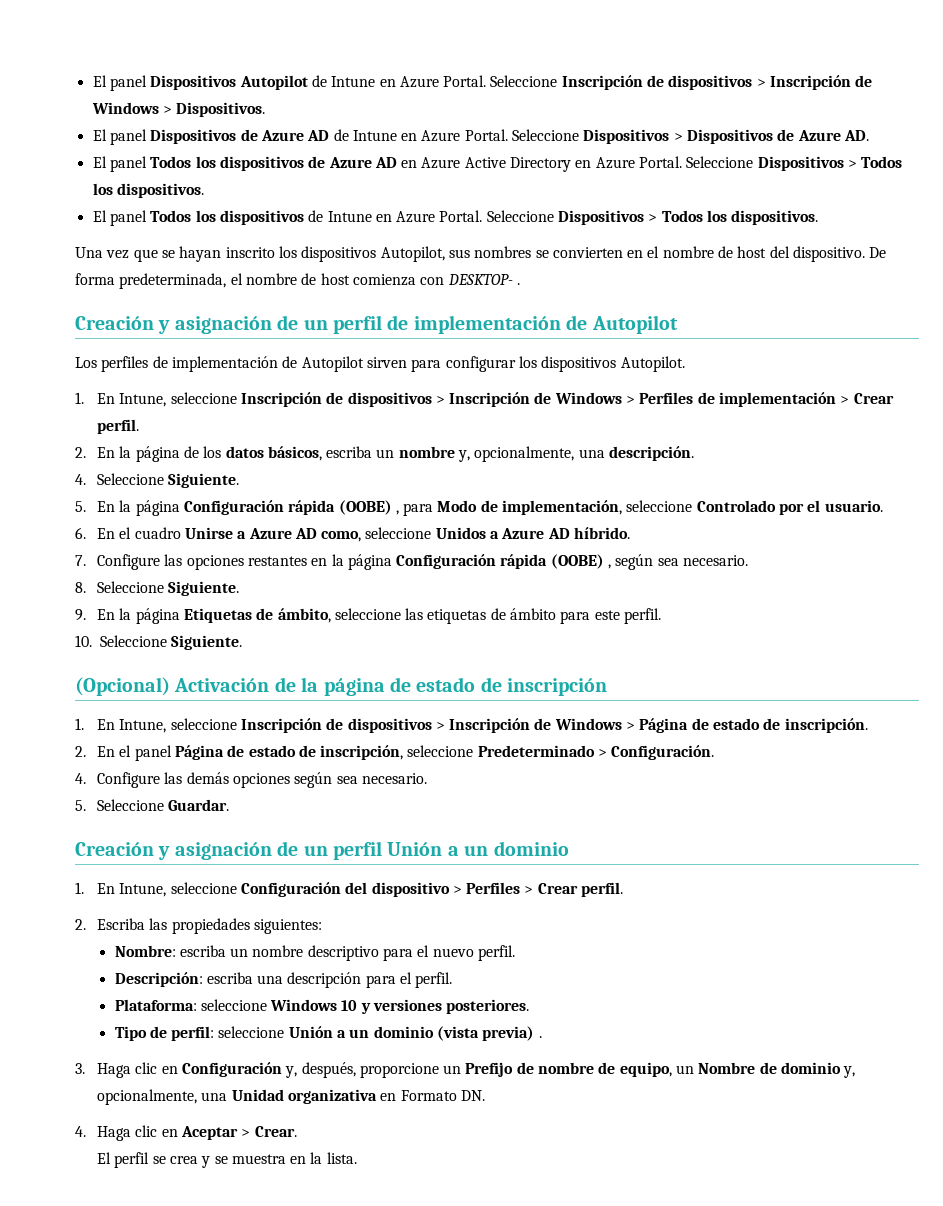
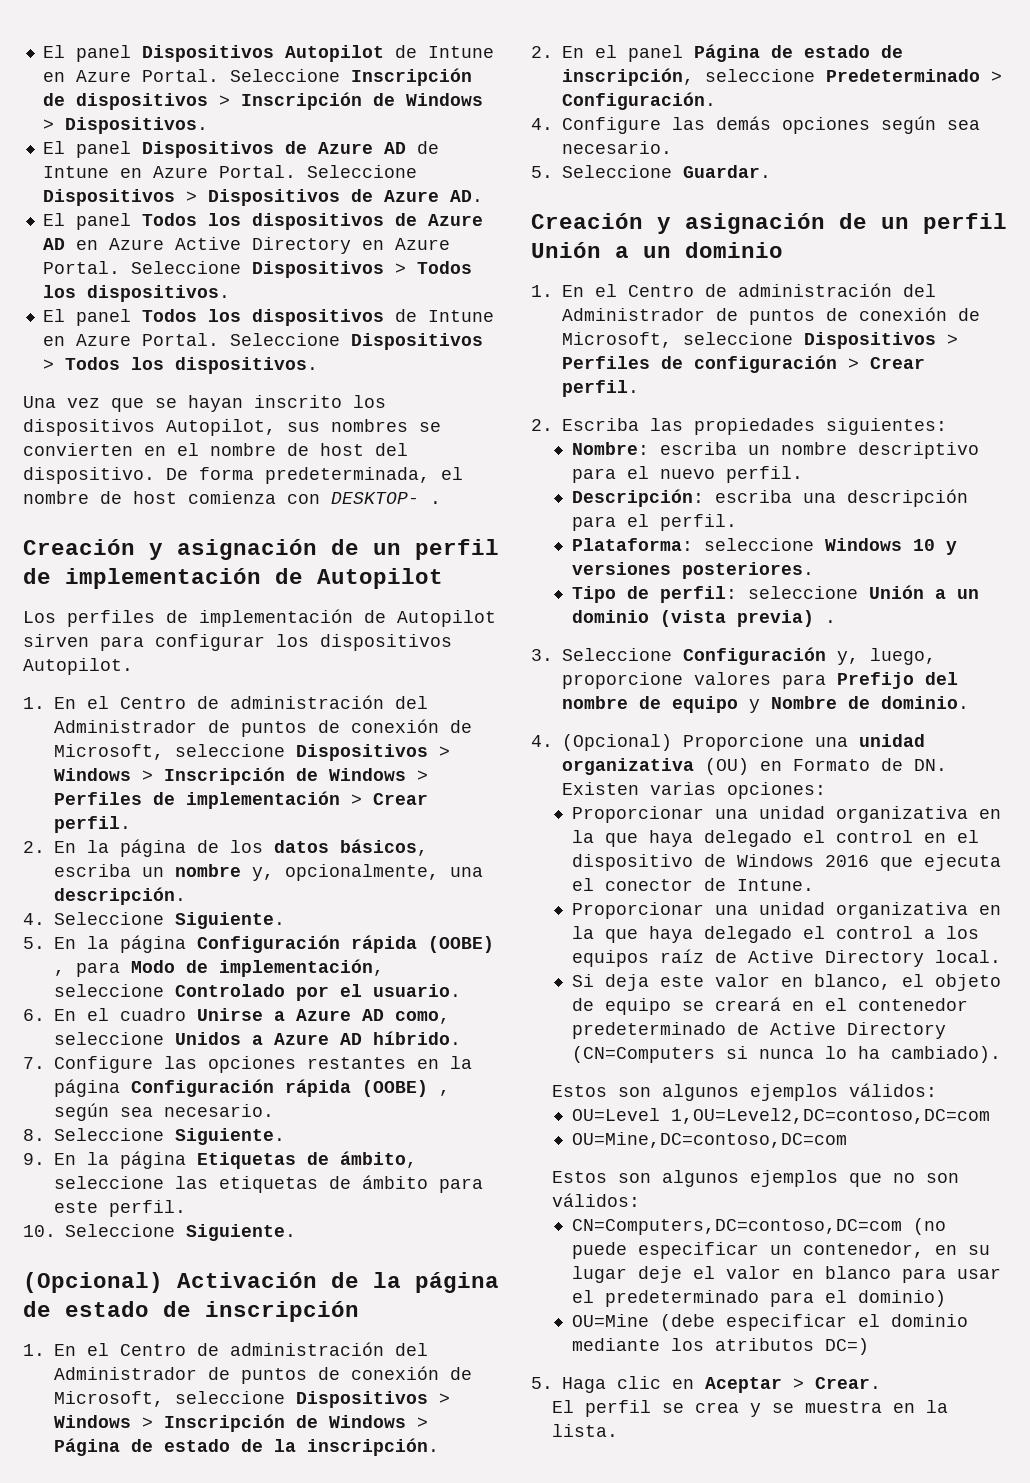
[119,392,432,407] Intune, seleccione Inscripción de dispositivos -> [87,695,428,709] [54,719,472,737] [54,744,450,761] [54,768,131,781] el Centro de administración del Administrador de puntos de conexión de Microsoft, seleccione Dispositivos > Windows
[119,718,432,733] Intune, seleccione Inscripción de dispositivos -> [87,1342,428,1356] [54,1366,472,1384] [54,1391,450,1408] [54,1415,131,1428] el Centro de administración del Administrador de puntos de conexión de Microsoft, seleccione Dispositivos > Windows
(781, 724) none -> [274,1439,296,1452] la
[119,882,521,897] Intune, seleccione Configuración del dispositivo > Perfiles -> [595,283,936,297] [562,307,980,325] [562,332,958,349] [562,355,837,373] el Centro de administración del Administrador de puntos de conexión de Microsoft, seleccione Dispositivos > Perfiles de configuración
[96,1062,856,1078] [96,1089,485,1105] [75,1126,86,1137] Haga clic en Configuración y, después, proporcione un Prefijo de nombre de equipo, un Nombre de dominio y, opcionalmente, una Unidad organizativa en Formato DN. // 4. -> [562,647,936,665] [562,672,958,689] [562,696,969,713] [531,734,925,751] [562,758,947,775] [562,782,826,799] [571,806,1001,823] [571,830,979,847] [571,854,1001,871] [571,878,814,891] [571,902,1001,919] [571,926,979,943] [571,949,1001,967] [571,974,1001,991] [571,997,968,1015] [571,1022,946,1039] [571,1046,1001,1063] [551,1083,937,1101] [571,1108,990,1124] [571,1132,847,1148] [551,1170,959,1187] [551,1193,640,1207] [571,1218,946,1235] [571,1242,990,1259] [571,1266,1001,1283] [571,1290,946,1307] [571,1314,968,1331] [571,1338,869,1355] [531,1377,553,1389] Seleccione Configuración y, luego, proporcione valores para Prefijo del nombre de equipo y Nombre de dominio. // 4. (Opcional) Proporcione una unidad organizativa (OU) en Formato de DN. Existen varias opciones: // Proporcionar una unidad organizativa en la que haya delegado el control en el dispositivo de Windows 2016 que ejecuta el conector de Intune. // Proporcionar una unidad organizativa en la que haya delegado el control a los equipos raíz de Active Directory local. // Si deja este valor en blanco, el objeto de equipo se creará en el contenedor predeterminado de Active Directory (CN=Computers si nunca lo ha cambiado). // Estos son algunos ejemplos válidos: // OU=Level 1,OU=Level2,DC=contoso,DC=com // OU=Mine,DC=contoso,DC=com // Estos son algunos ejemplos que no son válidos: // CN=Computers,DC=contoso,DC=com (no puede especificar un contenedor, en su lugar deje el valor en blanco para usar el predeterminado para el dominio) // OU=Mine (debe especificar el dominio mediante los atributos DC=) // 5.

